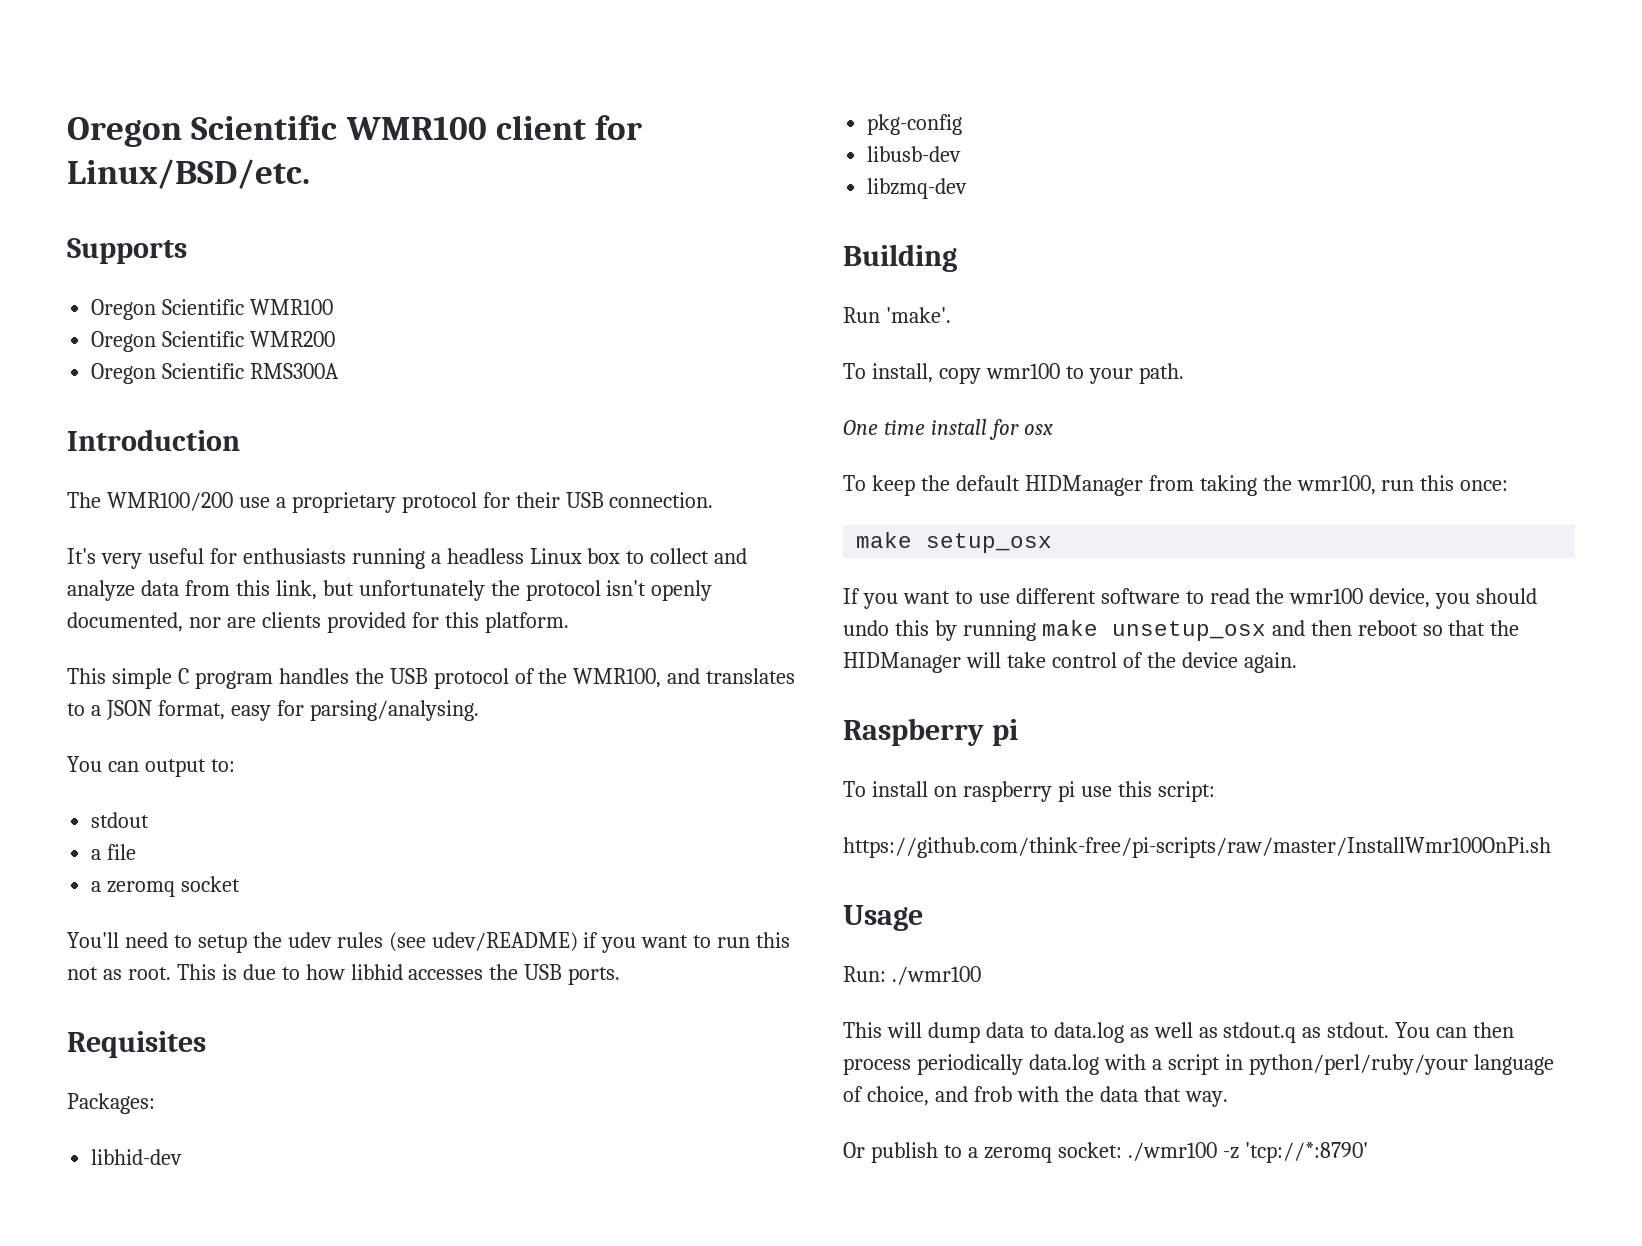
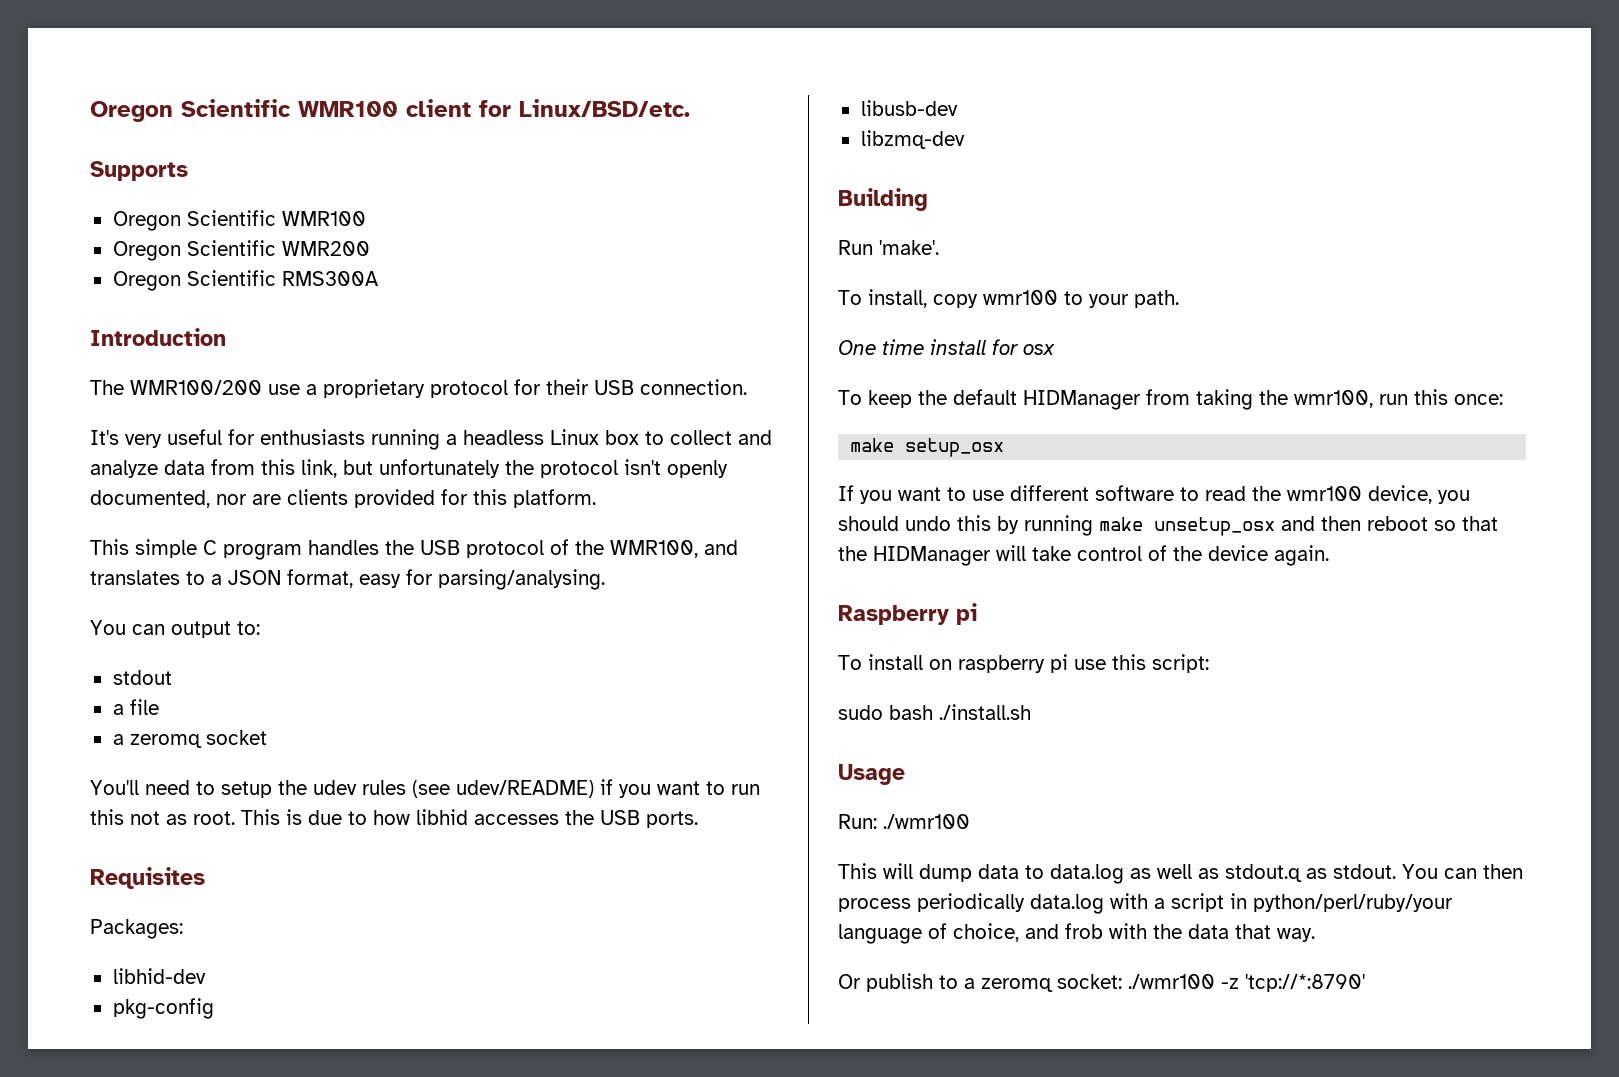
[843,837,1551,858] https://github.com/think-free/pi-scripts/raw/master/InstallWmr100OnPi.sh -> [838,704,1031,720] sudo bash ./install.sh

